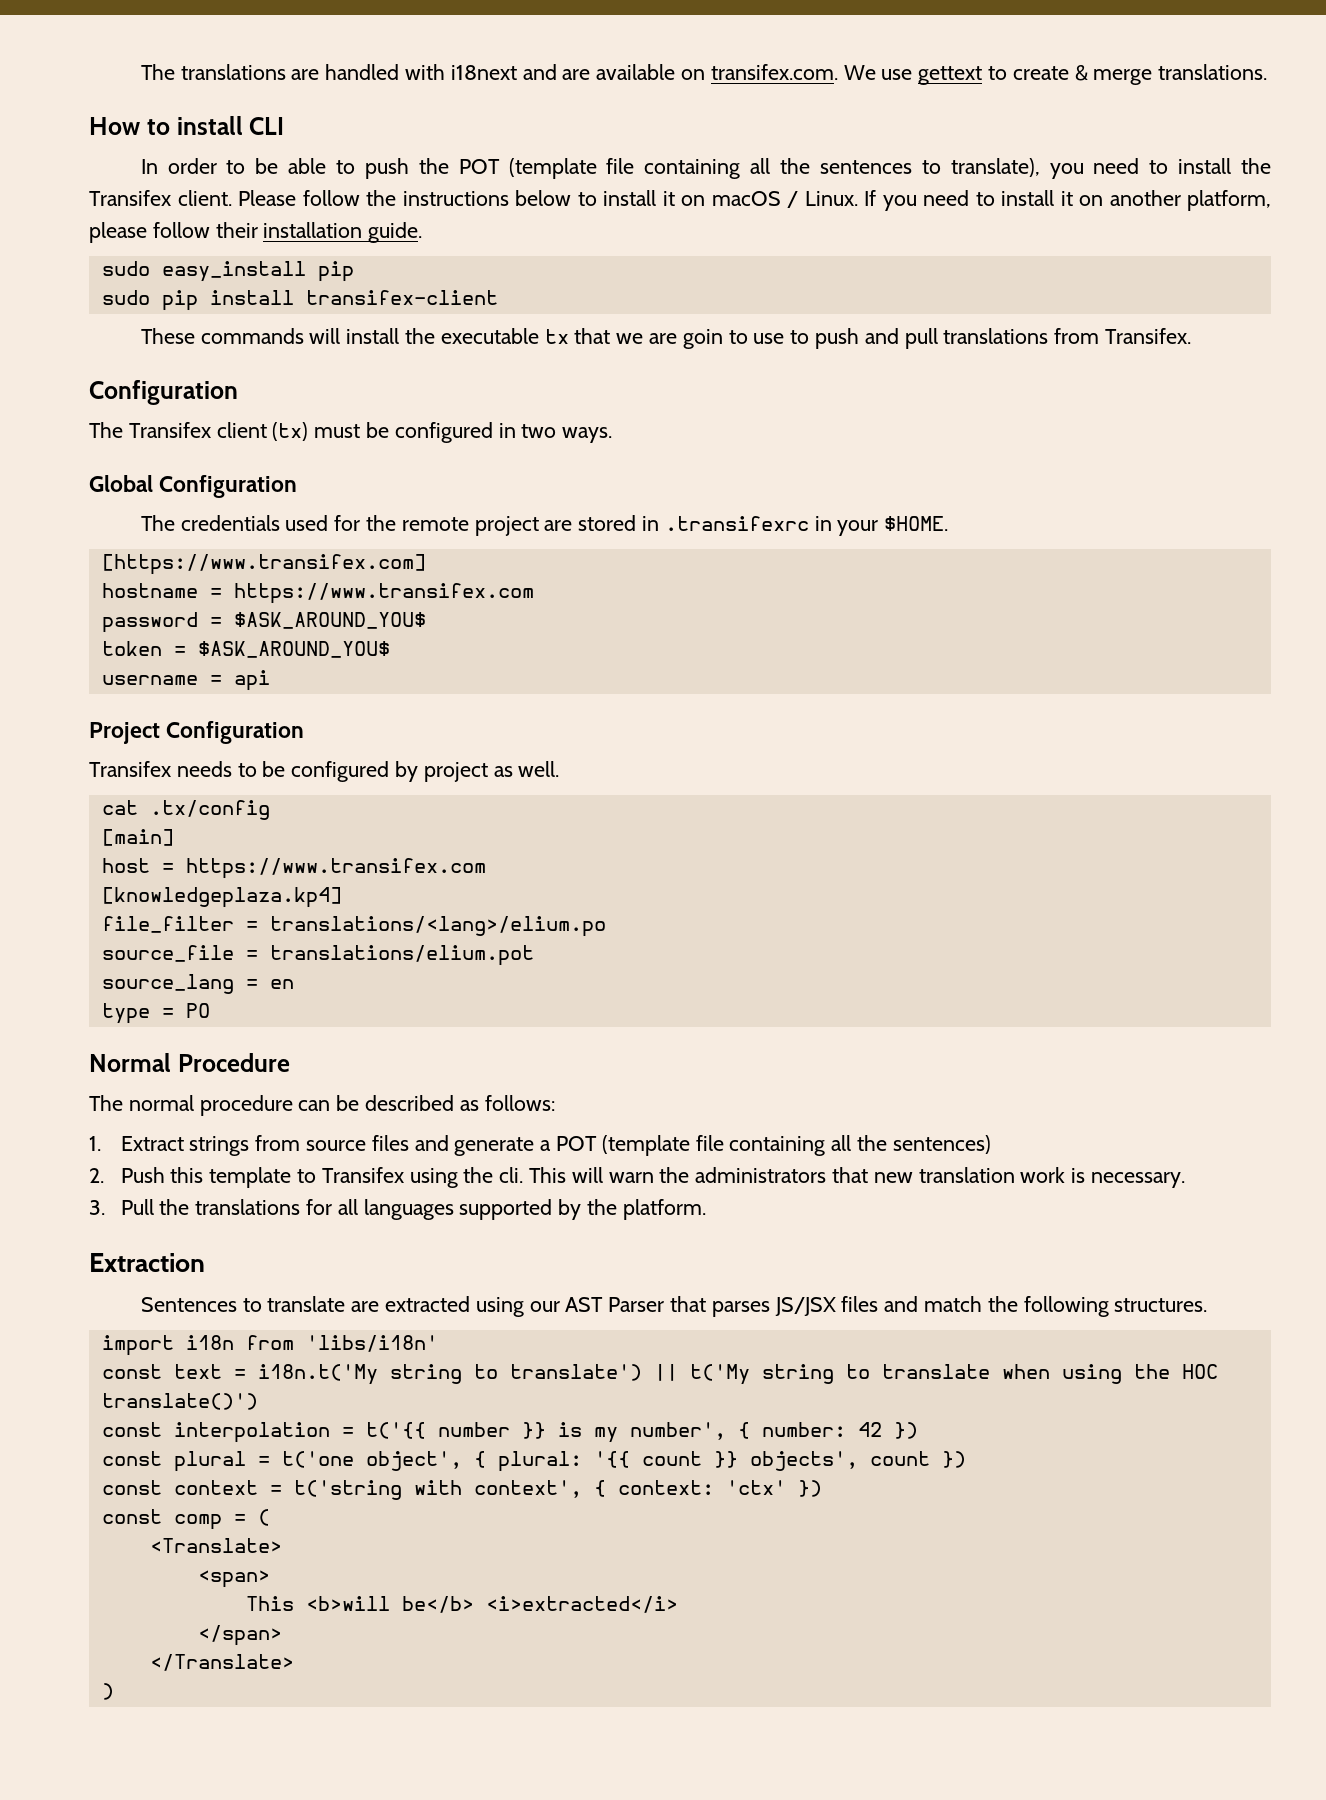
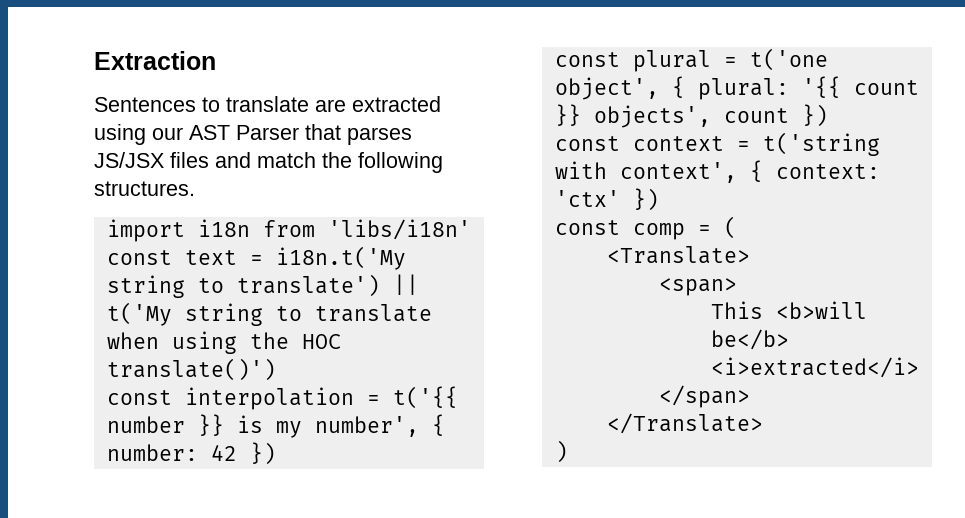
[140,64,1268,85] [89,116,285,135] [140,158,1271,179] [89,190,1271,211] [89,222,423,243] [101,261,354,282] [101,290,498,311] [140,328,1192,349] [89,380,238,405] [89,422,613,443] [89,475,298,498] [140,515,949,536] [101,554,426,575] [101,583,534,604] [101,612,426,633] [101,641,390,658] [101,670,270,691] [89,721,305,744] [89,761,560,782] [101,800,270,820] [101,829,174,846] [101,858,486,879] [101,887,342,908] [101,916,606,937] [101,945,534,966] [101,974,294,994] [101,1003,210,1024] [89,1053,290,1072] [89,1095,555,1116] [89,1135,991,1156] [89,1167,1185,1188] [89,1199,706,1220] The translations are handled with i18next and are available on transifex.com. We use gettext to create & merge translations. // How to install CLI // In order to be able to push the POT (template file containing all the sentences to translate), you need to install the Transifex client. Please follow the instructions below to install it on macOS / Linux. If you need to install it on another platform, please follow their installation guide. // sudo easy_install pip // sudo pip install transifex-client // These commands will install the executable tx that we are goin to use to push and pull translations from Transifex. // Configuration // The Transifex client (tx) must be configured in two ways. // Global Configuration // The credentials used for the remote project are stored in .transifexrc in your $HOME. // [https://www.transifex.com] // hostname = https://www.transifex.com // password = $ASK_AROUND_YOU$ // token = $ASK_AROUND_YOU$ // username = api // Project Configuration // Transifex needs to be configured by project as well. // cat .tx/config // [main] // host = https://www.transifex.com // [knowledgeplaza.kp4] // file_filter = translations/<lang>/elium.po // source_file = translations/elium.pot // source_lang = en // type = PO // Normal Procedure // The normal procedure can be described as follows: // 1. Extract strings from source files and generate a POT (template file containing all the sentences) // 2. Push this template to Transifex using the cli. This will warn the administrators that new translation work is necessary. // 3. Pull the translations for all languages supported by the platform. // -> (94, 60) none

